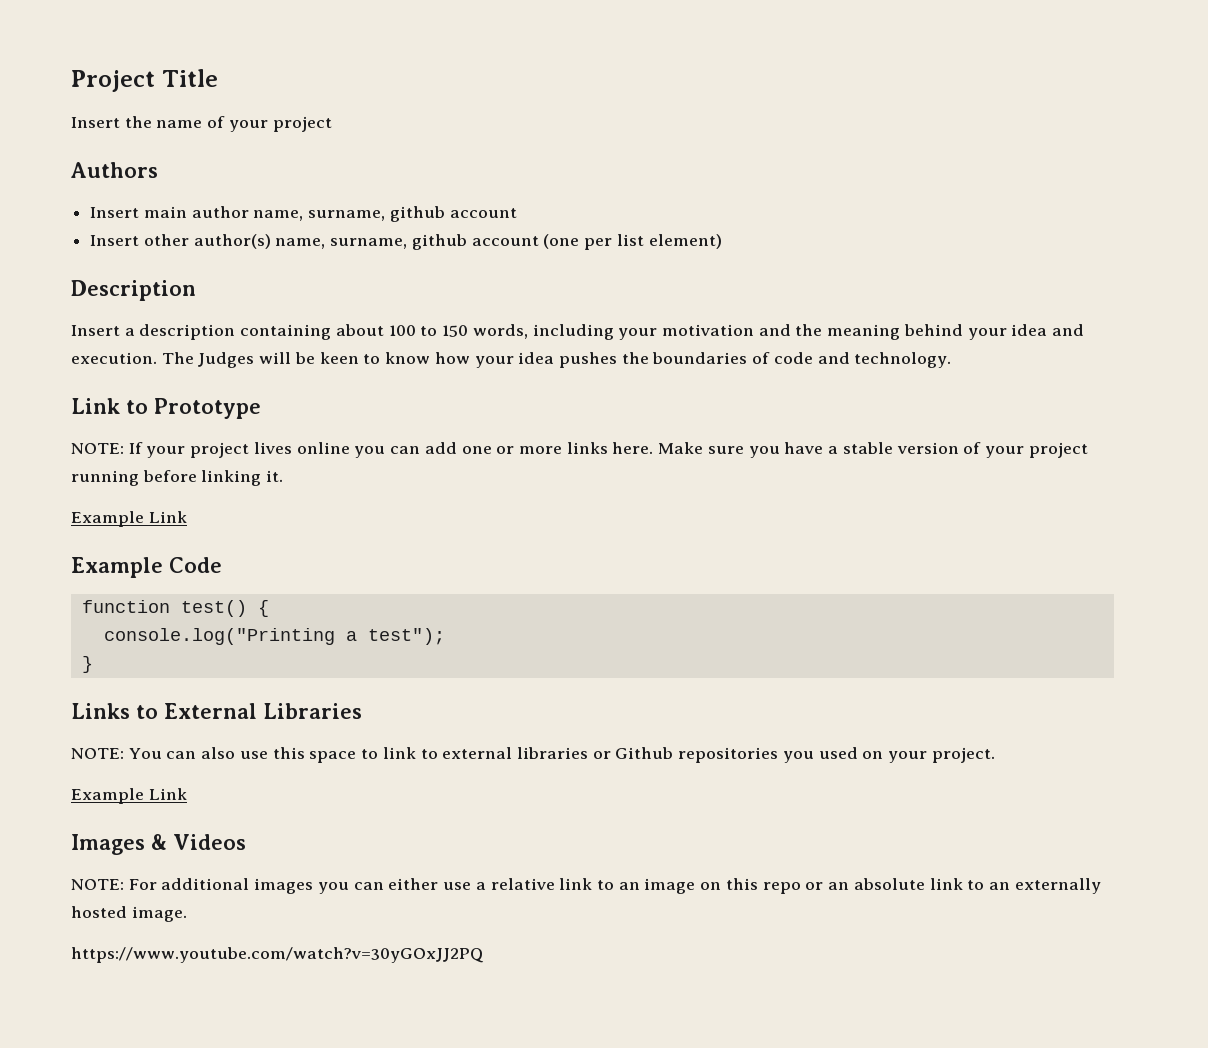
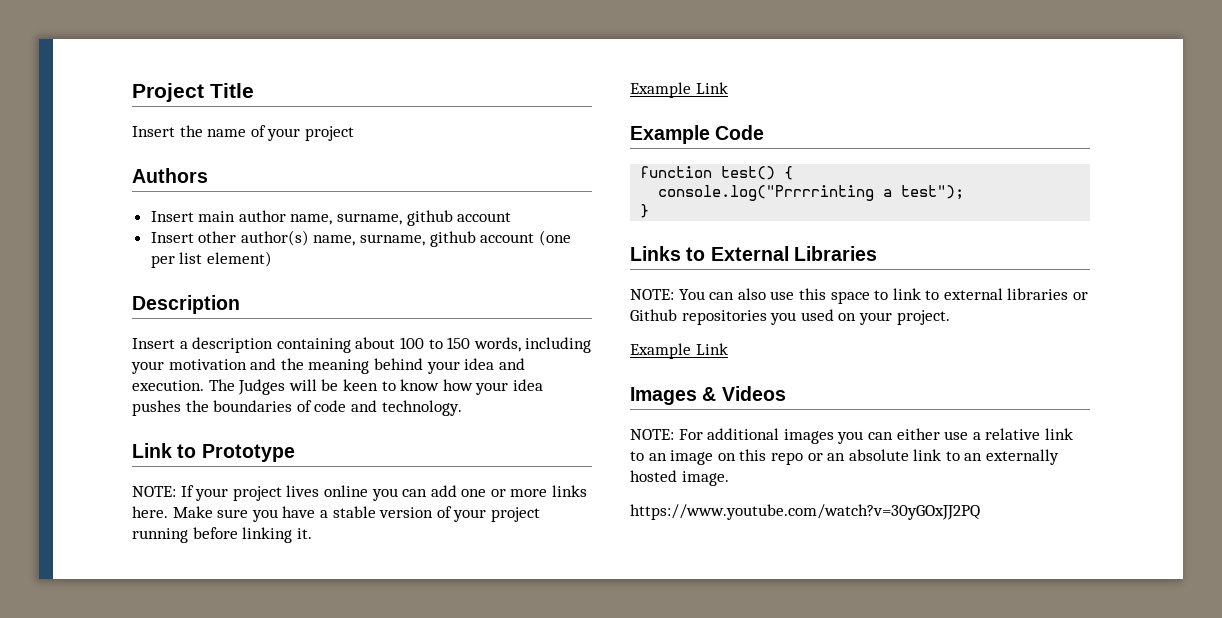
[103,628,335,645] console.log("Printing -> [658,185,875,201] console.log("Prrrrinting

